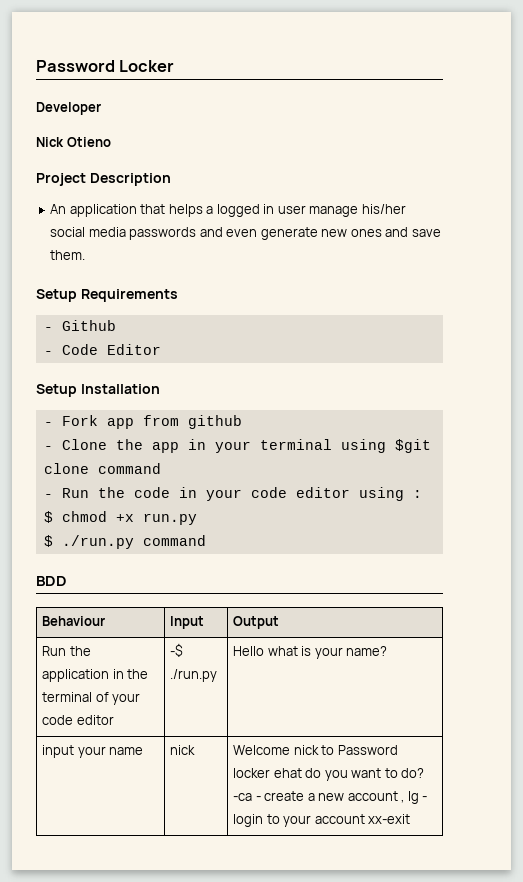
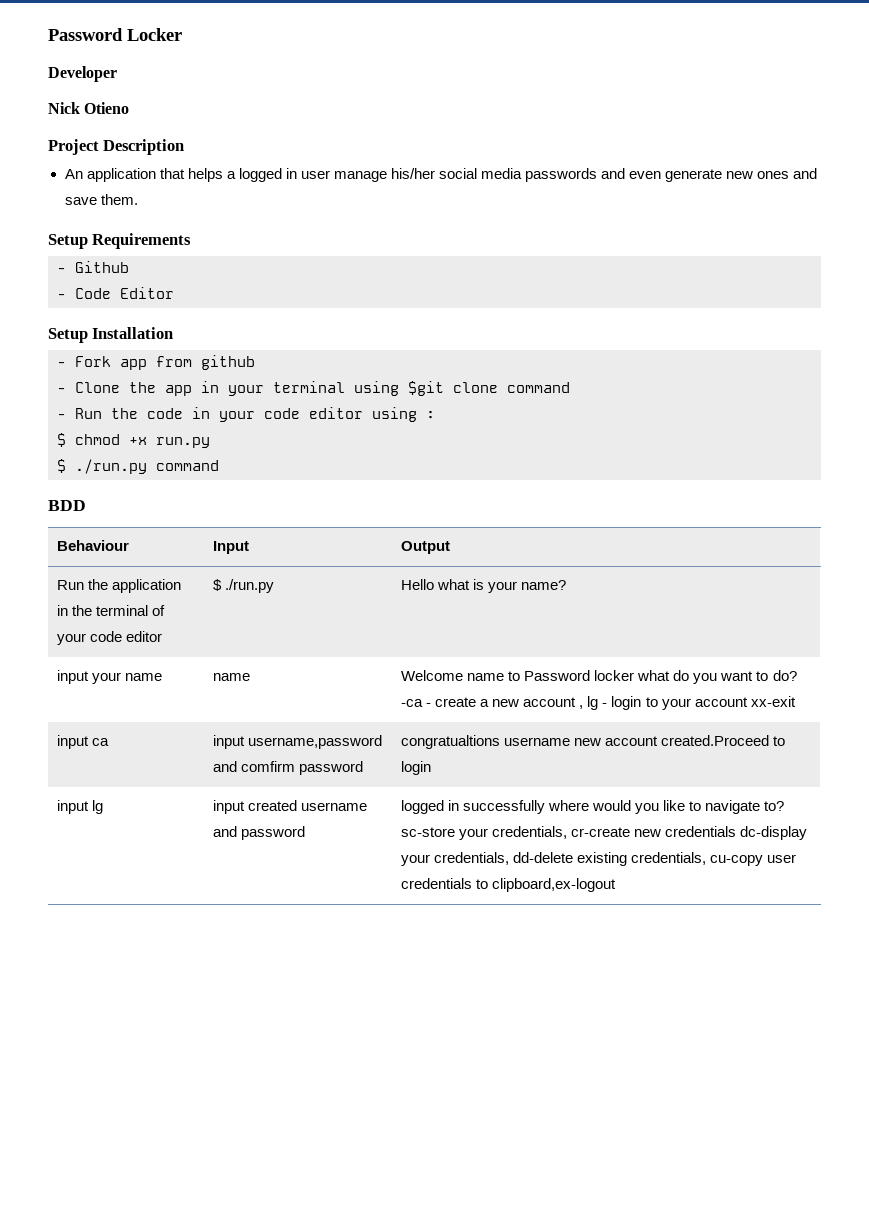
[170,643,184,657] -$ -> [212,579,222,591] $
[170,745,196,755] nick -> [212,673,250,681] name
[293,745,319,755] nick -> [467,673,505,681] name
[273,768,302,778] ehat -> [637,670,671,681] what
(411, 819) none -> [56,735,110,749] [212,735,383,749] [212,761,364,775] [400,735,786,749] [400,761,431,775] [56,800,104,814] [212,800,368,814] [212,826,306,840] [400,800,785,814] [400,826,808,840] [400,852,797,866] [400,878,617,892] // input ca | input username,password and comfirm password | congratualtions username new account created.Proceed to login // input lg | input created username and password | logged in successfully where would you like to navigate to? sc-store your credentials, cr-create new credentials dc-display your credentials, dd-delete existing credentials, cu-copy user credentials to clipboard,ex-logout

